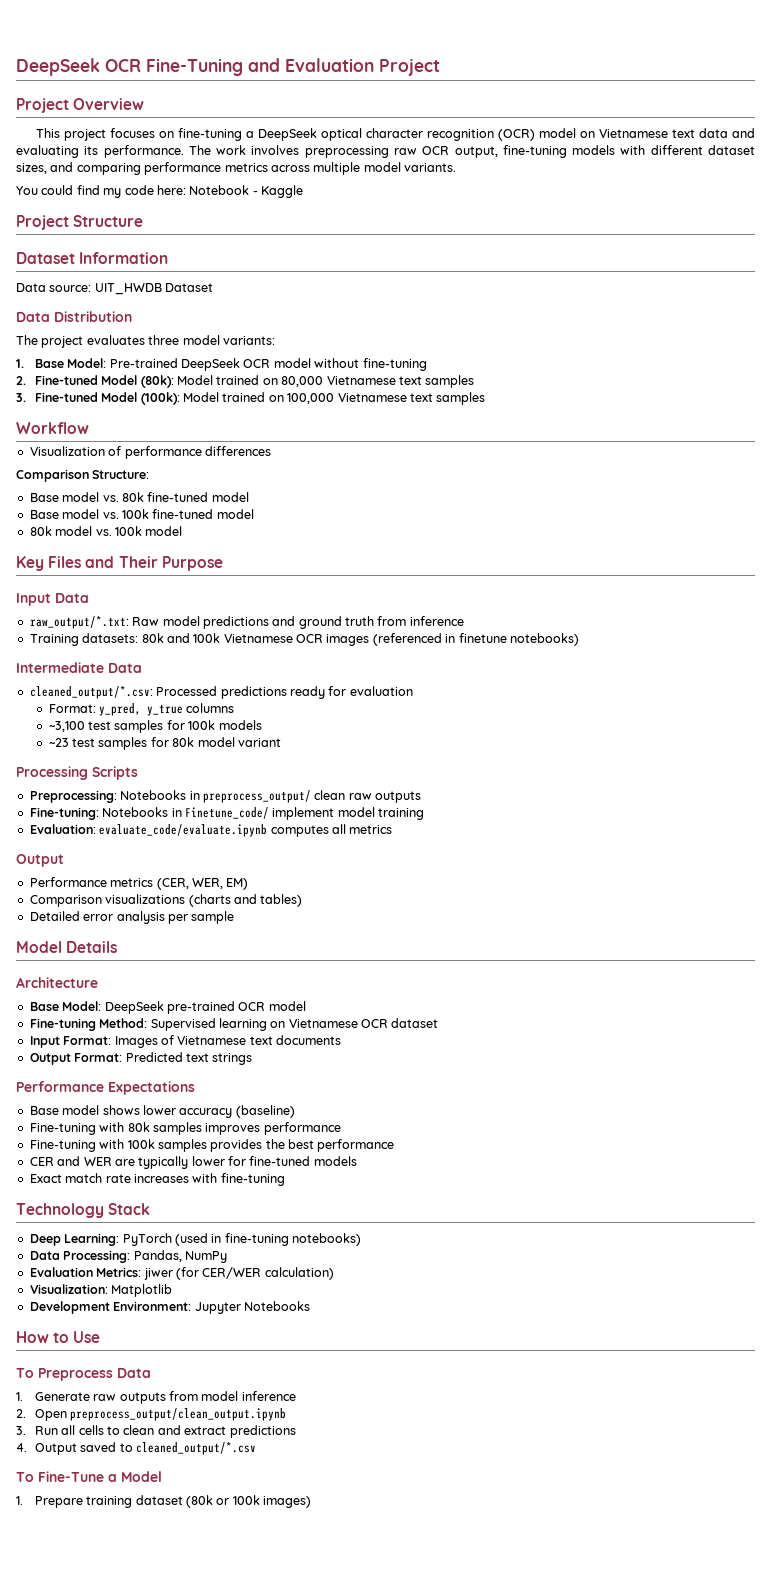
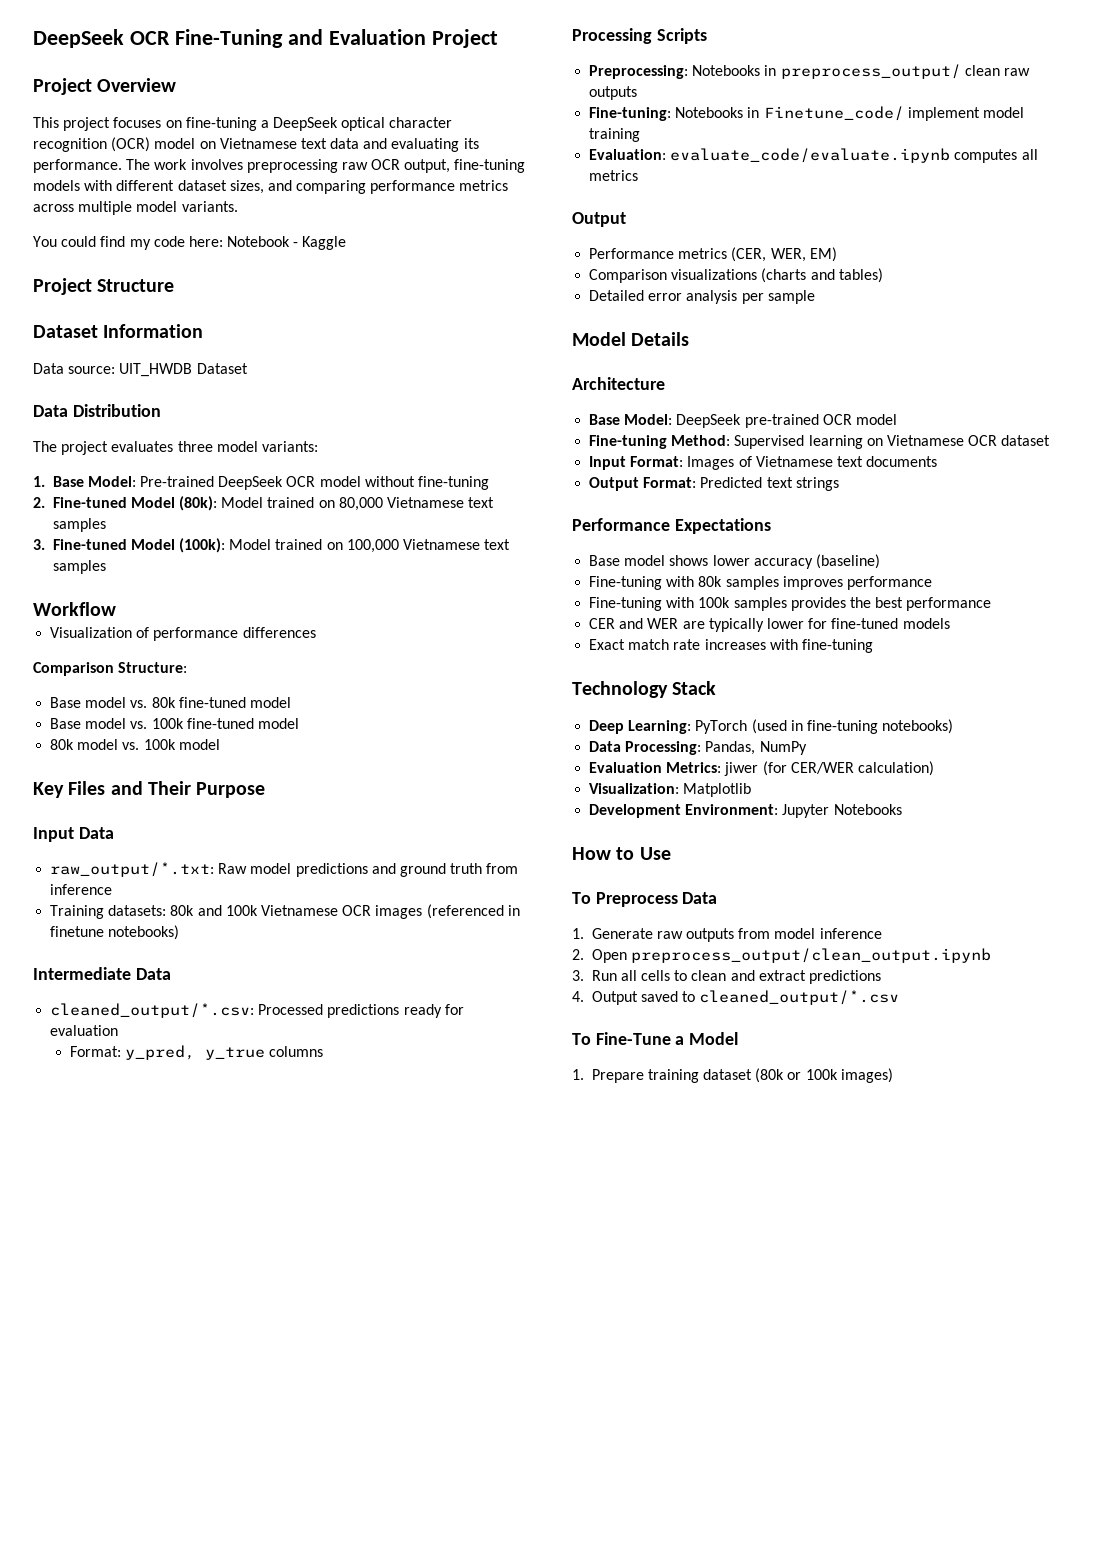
[48,720,262,733] [48,737,281,750] // ~3,100 test samples for 100k models // ~23 test samples for 80k model variant -> (323, 1051) none

